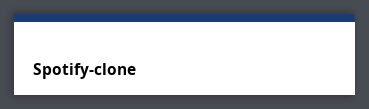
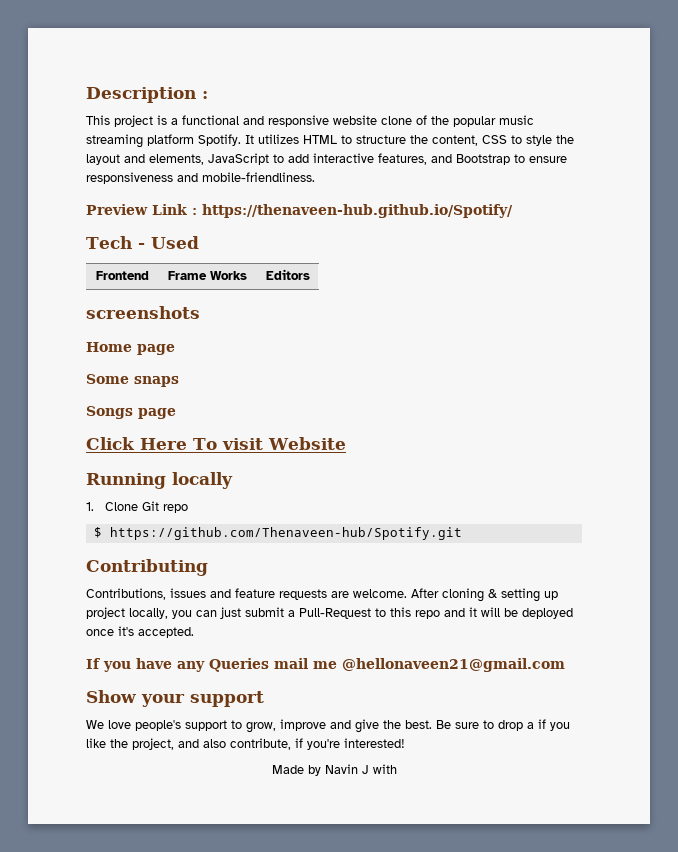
[33,63,136,79] Spotify-clone -> [86,87,208,103] [86,115,534,127] [86,134,574,148] [86,153,567,165] [86,172,315,184] [86,204,513,218] [86,236,199,249] [95,271,149,280] [167,271,247,280] [265,269,310,280] [86,306,200,319] [86,342,175,355] [86,374,179,387] [86,406,176,419] [86,437,346,450] [86,472,233,489] [86,501,188,513] [93,527,462,540] [86,559,208,576] [86,588,558,602] [86,607,573,619] [86,626,194,638] [86,658,565,672] [86,690,264,707] [86,719,570,733] [86,738,405,750] [271,764,397,776] Description : // This project is a functional and responsive website clone of the popular music streaming platform Spotify. It utilizes HTML to structure the content, CSS to style the layout and elements, JavaScript to add interactive features, and Bootstrap to ensure responsiveness and mobile-friendliness. // Preview Link : https://thenaveen-hub.github.io/Spotify/ // Tech - Used // Frontend | Frame Works | Editors // screenshots // Home page // Some snaps // Songs page // Click Here To visit Website // Running locally // 1. Clone Git repo // $ https://github.com/Thenaveen-hub/Spotify.git // Contributing // Contributions, issues and feature requests are welcome. After cloning & setting up project locally, you can just submit a Pull-Request to this repo and it will be deployed once it's accepted. // If you have any Queries mail me @hellonaveen21@gmail.com // Show your support // We love people's support to grow, improve and give the best. Be sure to drop a if you like the project, and also contribute, if you're interested! // Made by Navin J with

